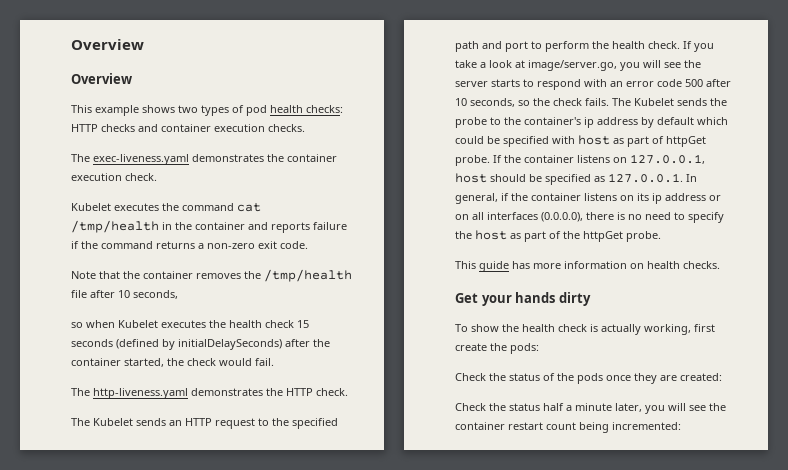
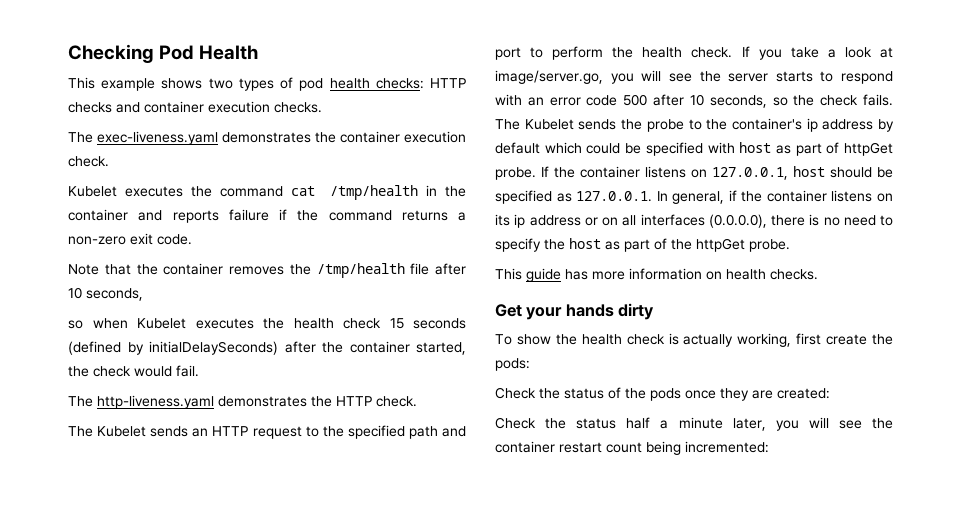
[71,39,144,50] [71,73,132,84] Overview // Overview -> [68,44,259,63] Checking Pod Health

